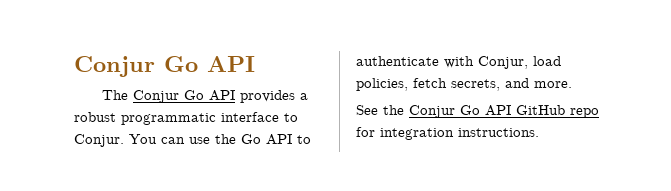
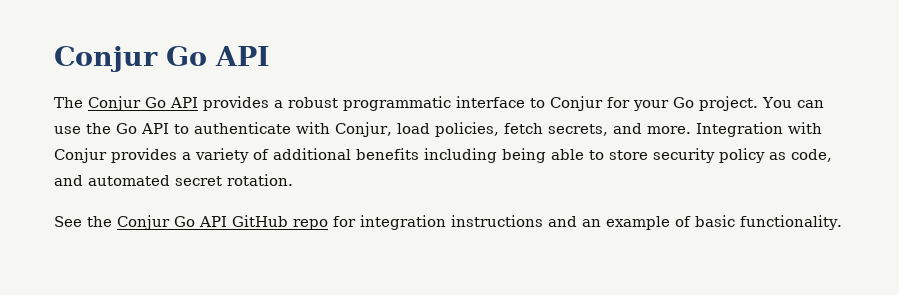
[74,134,124,147] Conjur. -> [550,96,758,111] Conjur for your Go project.
(572, 84) none -> [695,122,822,137] [54,148,832,163] [54,174,293,186] Integration with Conjur provides a variety of additional benefits including being able to store security policy as code, and automated secret rotation.
[458,128,539,137] instructions. -> [451,215,842,230] instructions and an example of basic functionality.

